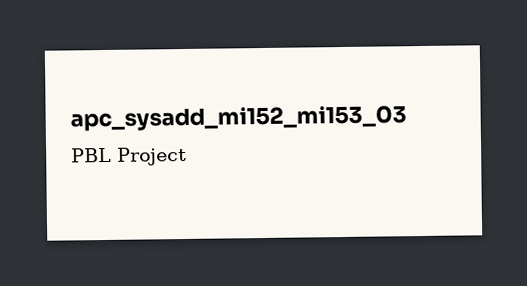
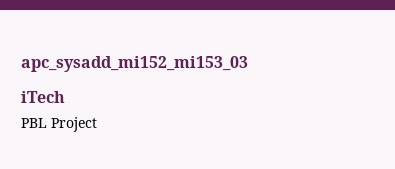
(407, 118) none -> [21,91,65,103] // iTech

